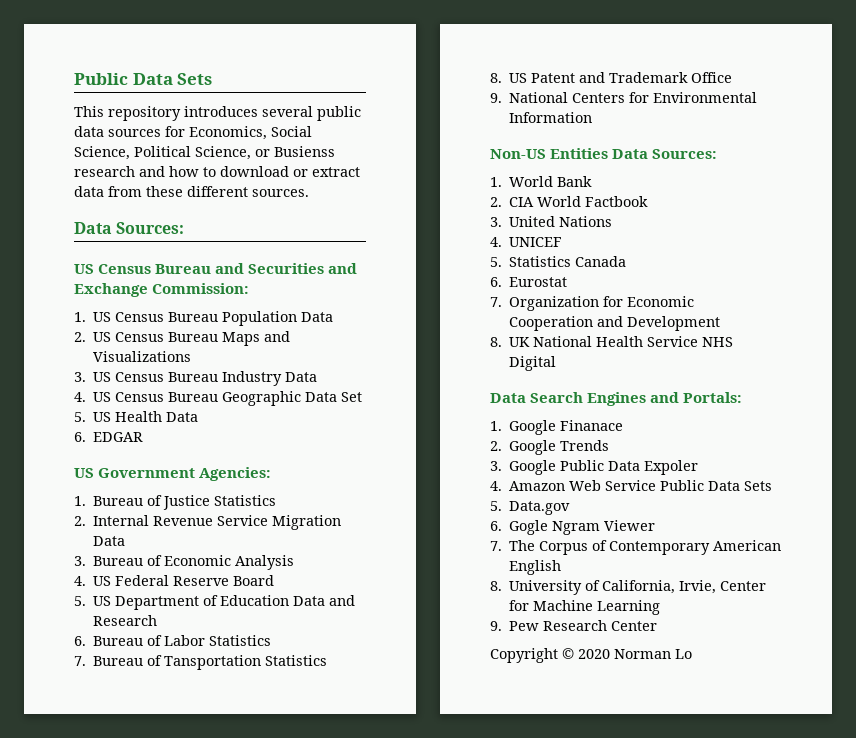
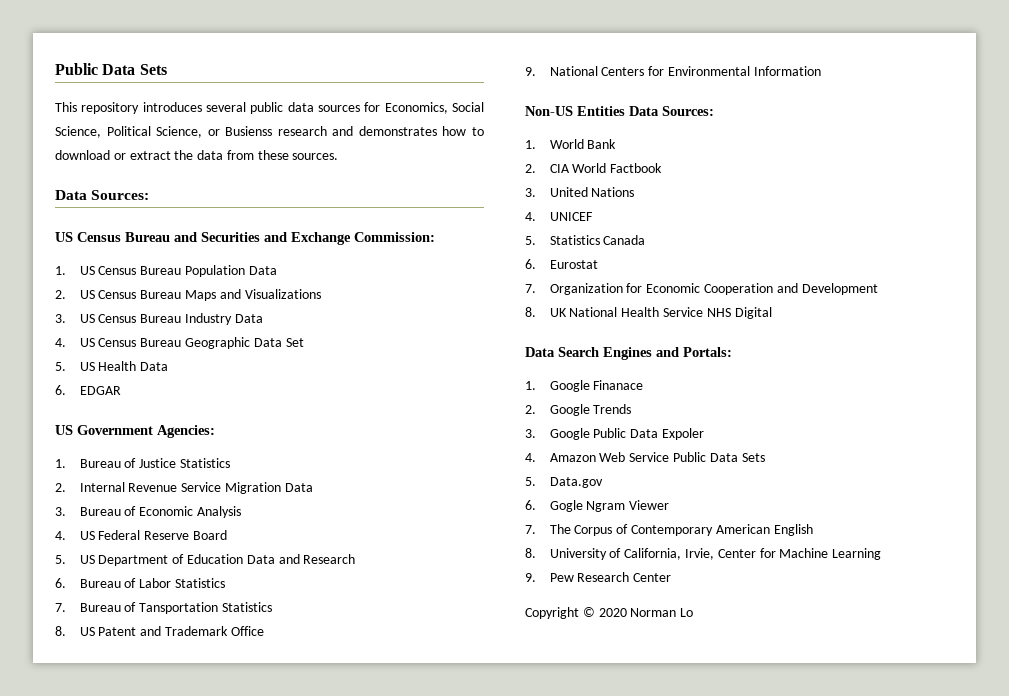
(165, 171) none -> [358,126,437,136] demonstrates
(360, 172) none -> [174,150,194,160] the
[187,186,248,197] different -> (289, 155) none

